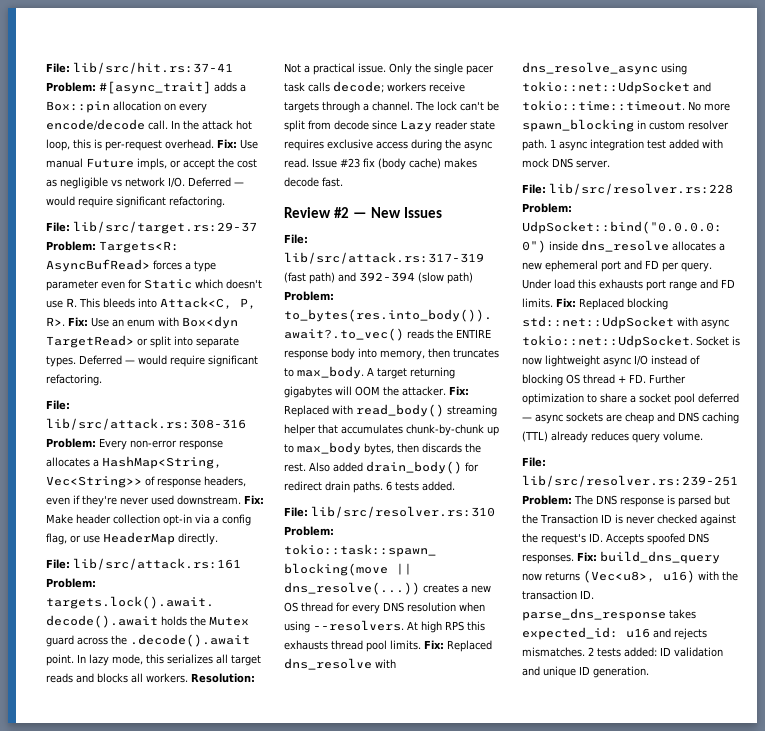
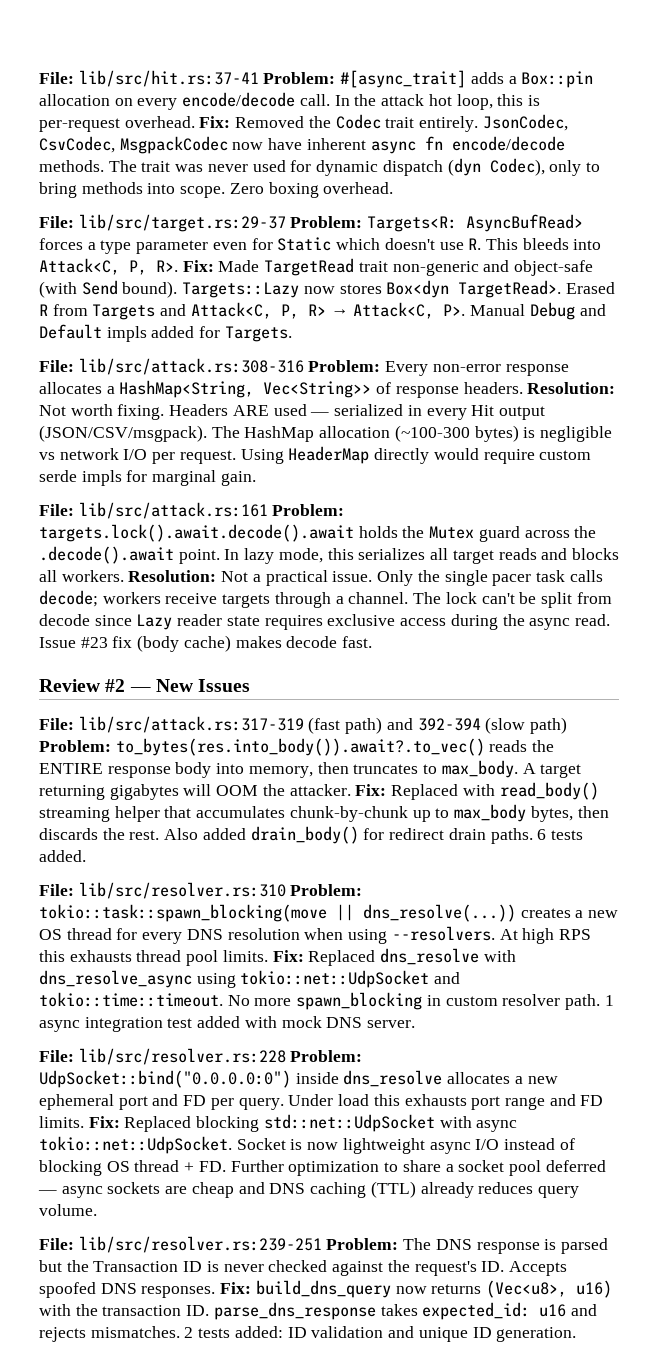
[240,139,258,149] [46,158,257,170] [46,177,244,189] [46,196,225,208] Use manual Future impls, or accept the cost as negligible vs network I/O. Deferred — would require significant refactoring. -> [235,114,568,132] [39,136,565,154] [39,158,600,176] [39,182,394,198] Removed the Codec trait entirely. JsonCodec, CsvCodec, MsgpackCodec now have inherent async fn encode/decode methods. The trait was never used for dynamic dispatch (dyn Codec), only to bring methods into scope. Zero boxing overhead.
[91,316,238,329] [46,335,239,348] [46,355,258,367] [46,374,102,386] Use an enum with Box<dyn TargetRead> or split into separate types. Deferred — would require significant refactoring. -> [218,258,594,276] [39,280,616,298] [39,302,606,320] [39,324,292,342] Made TargetRead trait non-generic and object-safe (with Send bound). Targets::Lazy now stores Box<dyn TargetRead>. Erased R from Targets and Attack<C, P, R> → Attack<C, P>. Manual Debug and Default impls added for Targets.
[204,476,246,487] [46,495,264,507] [46,514,251,526] [46,532,218,545] headers, even if they're never used downstream. Fix: Make header collection opt-in via a config flag, or use HeaderMap directly. -> [463,382,616,394] [39,404,545,420] [39,425,613,442] [39,446,592,464] [39,470,256,486] headers. Resolution: Not worth fixing. Headers ARE used — serialized in every Hit output (JSON/CSV/msgpack). The HashMap allocation (~100-300 bytes) is negligible vs network I/O per request. Using HeaderMap directly would require custom serde impls for marginal gain.

